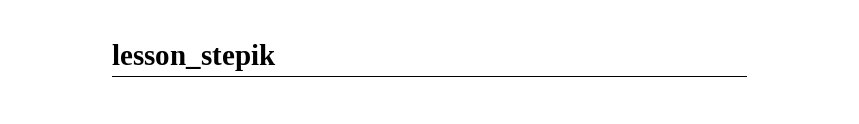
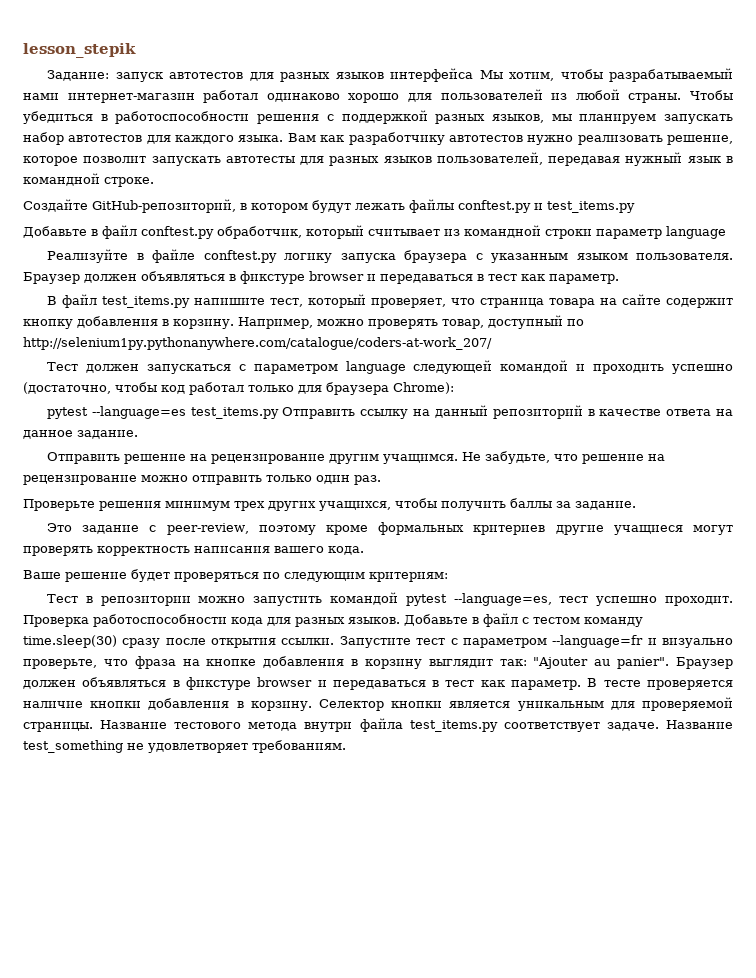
(276, 57) none -> [47,68,733,82] [23,89,734,103] [23,110,734,124] [23,132,734,145] [23,152,733,166] [23,173,154,187] [23,199,635,213] [23,225,726,239] [47,249,733,263] [23,271,619,284] [47,294,734,308] [23,315,584,329] [23,337,492,350] [47,360,734,374] [23,382,454,395] [47,405,733,419] [23,430,138,439] [47,451,666,464] [23,475,381,485] [23,498,636,511] [47,522,733,535] [23,546,364,556] [23,569,448,582] [47,592,734,606] [23,613,643,627] [23,635,734,648] [23,656,733,669] [23,677,733,690] [23,697,733,711] [23,718,733,732] [23,740,346,753] // Задание: запуск автотестов для разных языков интерфейса Мы хотим, чтобы разрабатываемый нами интернет-магазин работал одинаково хорошо для пользователей из любой страны. Чтобы убедиться в работоспособности решения с поддержкой разных языков, мы планируем запускать набор автотестов для каждого языка. Вам как разработчику автотестов нужно реализовать решение, которое позволит запускать автотесты для разных языков пользователей, передавая нужный язык в командной строке. // Создайте GitHub-репозиторий, в котором будут лежать файлы conftest.py и test_items.py // Добавьте в файл conftest.py обработчик, который считывает из командной строки параметр language // Реализуйте в файле conftest.py логику запуска браузера с указанным языком пользователя. Браузер должен объявляться в фикстуре browser и передаваться в тест как параметр. // В файл test_items.py напишите тест, который проверяет, что страница товара на сайте содержит кнопку добавления в корзину. Например, можно проверять товар, доступный по http://selenium1py.pythonanywhere.com/catalogue/coders-at-work_207/ // Teст должен запускаться с параметром language следующей командой и проходить успешно (достаточно, чтобы код работал только для браузера Сhrome): // pytest --language=es test_items.py Отправить ссылку на данный репозиторий в качестве ответа на данное задание. // Отправить решение на рецензирование другим учащимся. Не забудьте, что решение на рецензирование можно отправить только один раз. // Проверьте решения минимум трех других учащихся, чтобы получить баллы за задание. // Это задание с peer-review, поэтому кроме формальных критериев другие учащиеся могут проверять корректность написания вашего кода. // Ваше решение будет проверяться по следующим критериям: // Тест в репозитории можно запустить командой pytest --language=es, тест успешно проходит. Проверка работоспособности кода для разных языков. Добавьте в файл с тестом команду time.sleep(30) сразу после открытия ссылки. Запустите тест с параметром --language=fr и визуально проверьте, что фраза на кнопке добавления в корзину выглядит так: "Ajouter au panier". Браузер должен объявляться в фикстуре browser и передаваться в тест как параметр. В тесте проверяется наличие кнопки добавления в корзину. Селектор кнопки является уникальным для проверяемой страницы. Название тестового метода внутри файла test_items.py соответствует задаче. Название test_something не удовлетворяет требованиям.

